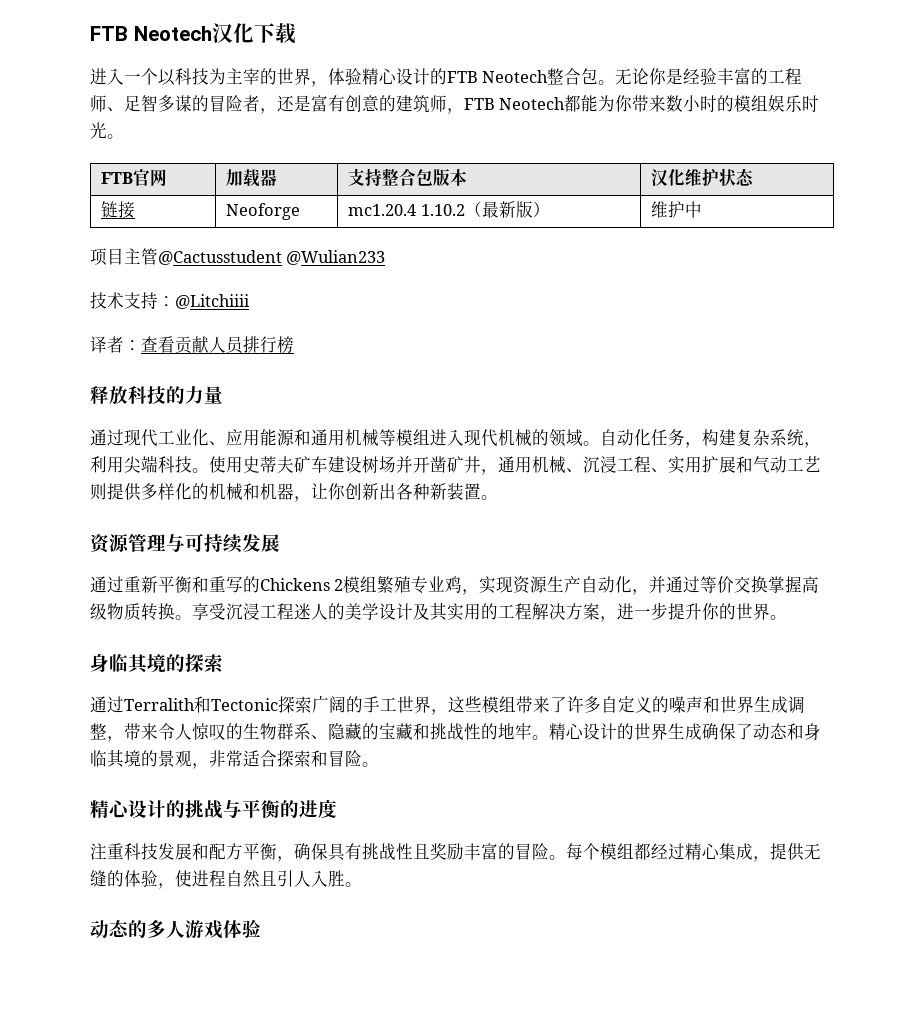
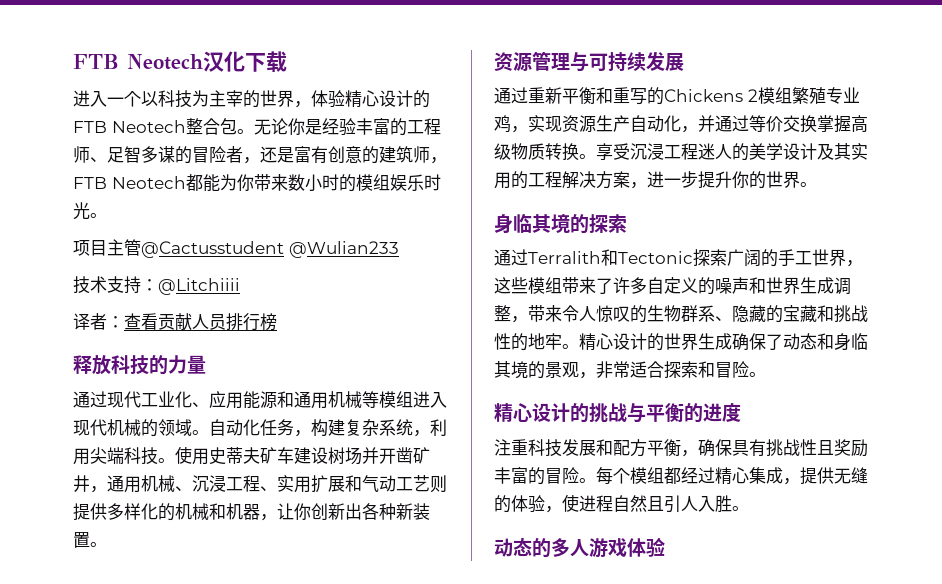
[101,169,168,186] [226,169,278,187] [348,168,468,186] [651,168,755,186] [101,201,136,219] [226,203,301,220] [348,201,550,218] [651,201,703,218] // FTB官网 | 加载器 | 支持整合包版本 | 汉化维护状态 // 链接 | Neoforge | mc1.20.4 1.10.2（最新版） | 维护中 -> (107, 215) none

